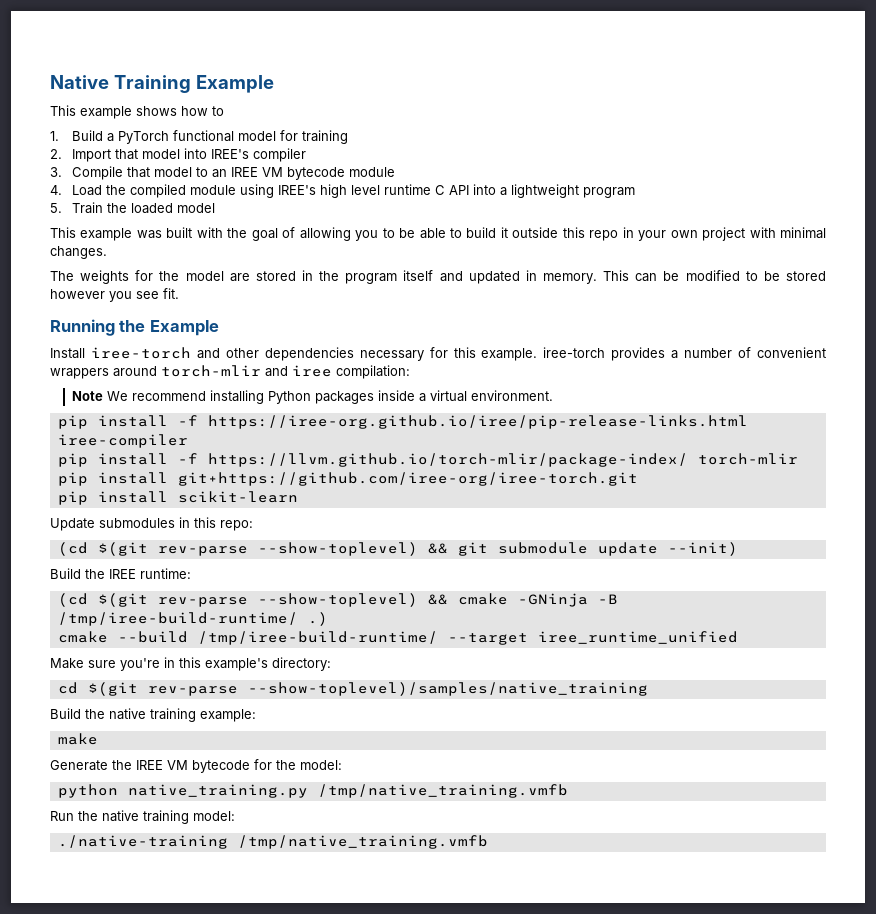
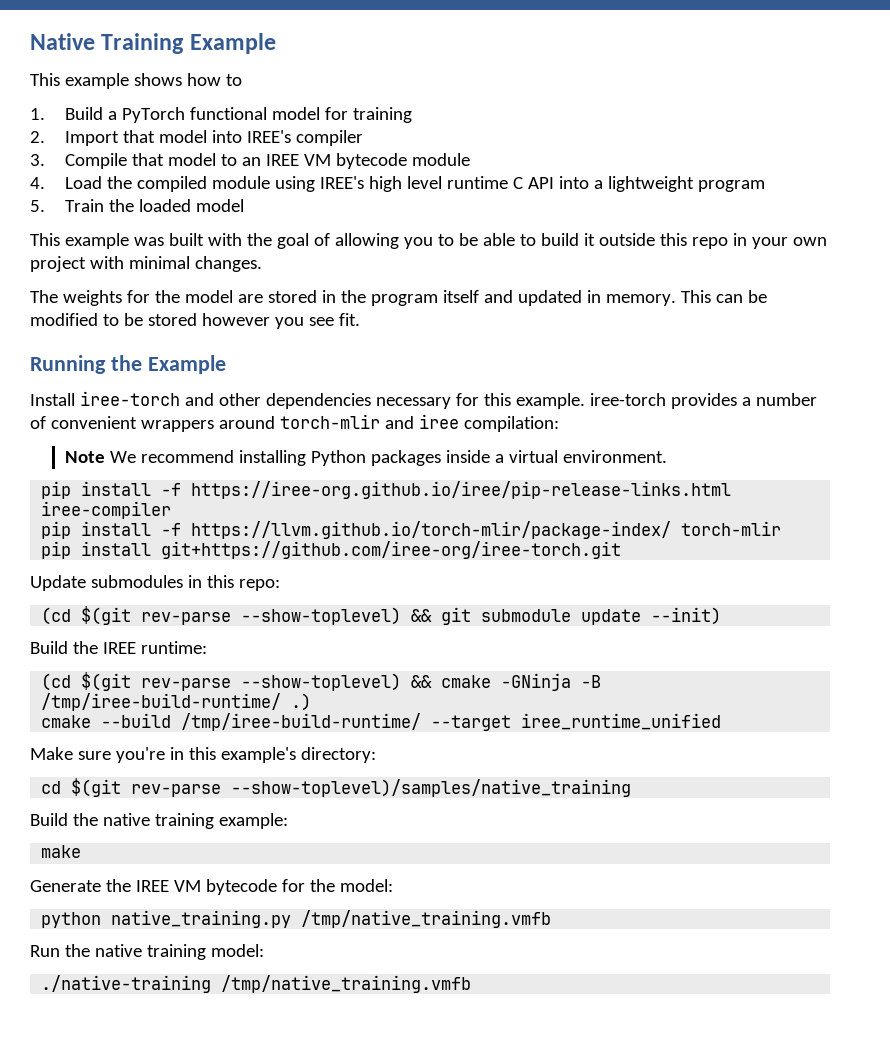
[57,491,298,505] // pip install scikit-learn -> (622, 550) none

